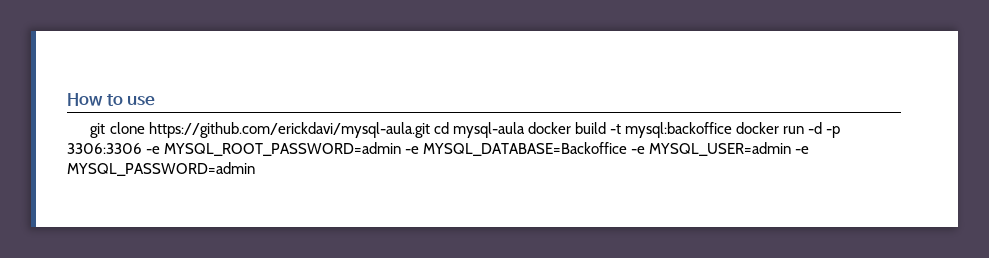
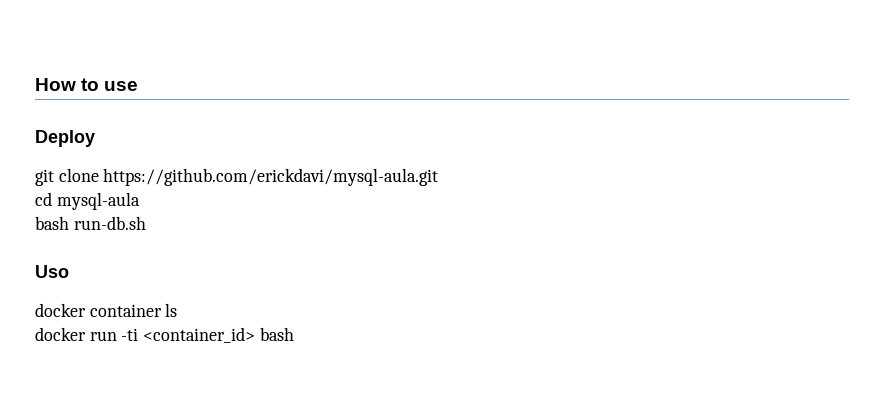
(156, 100) none -> [35,130,95,147] // Deploy
(430, 130) none -> (439, 177) //
[527,122,841,138] [67,142,810,156] [67,162,255,176] docker build -t mysql:backoffice docker run -d -p 3306:3306 -e MYSQL_ROOT_PASSWORD=admin -e MYSQL_DATABASE=Backoffice -e MYSQL_USER=admin -e MYSQL_PASSWORD=admin -> [35,216,146,230] [35,265,69,278] [35,303,178,317] [35,327,294,343] // bash run-db.sh // Uso // docker container ls // docker run -ti <container_id> bash

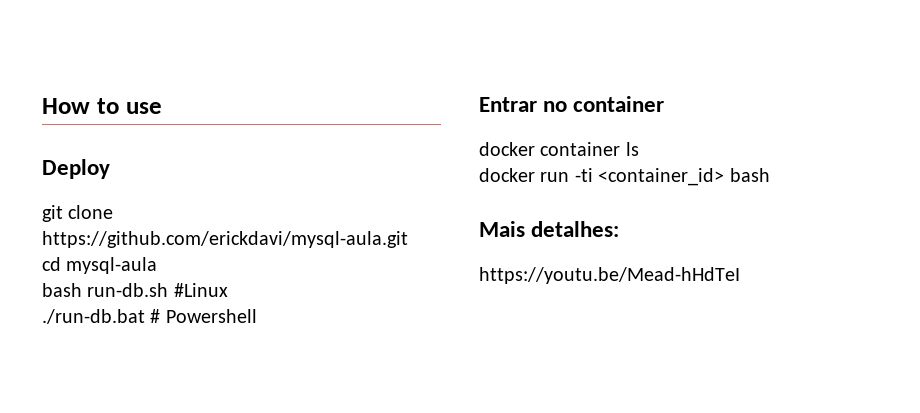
[35,265,69,278] // Uso -> [173,283,228,297] [42,309,257,324] [479,96,665,112] #Linux // ./run-db.bat # Powershell // Entrar no container
(294, 334) none -> [479,221,620,237] [479,267,740,284] // Mais detalhes: // https://youtu.be/Mead-hHdTeI

